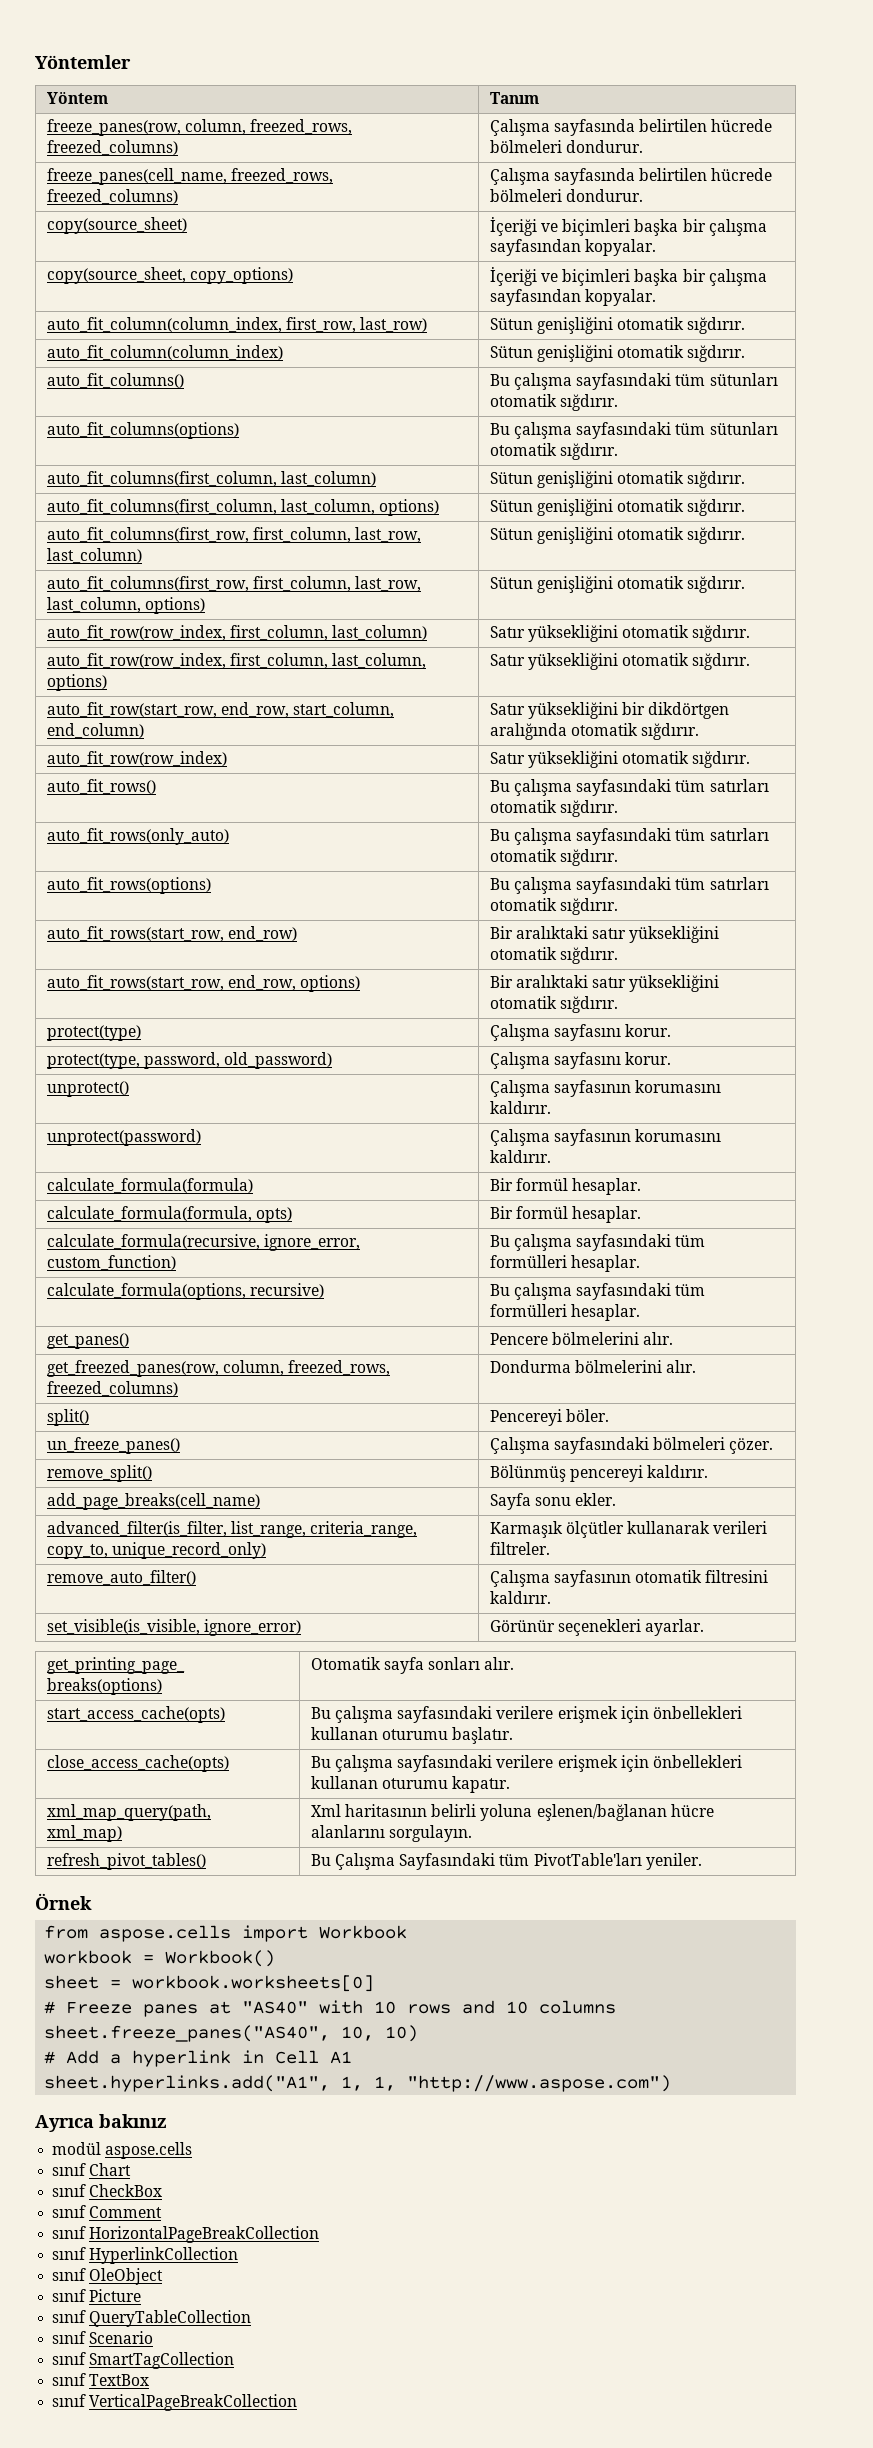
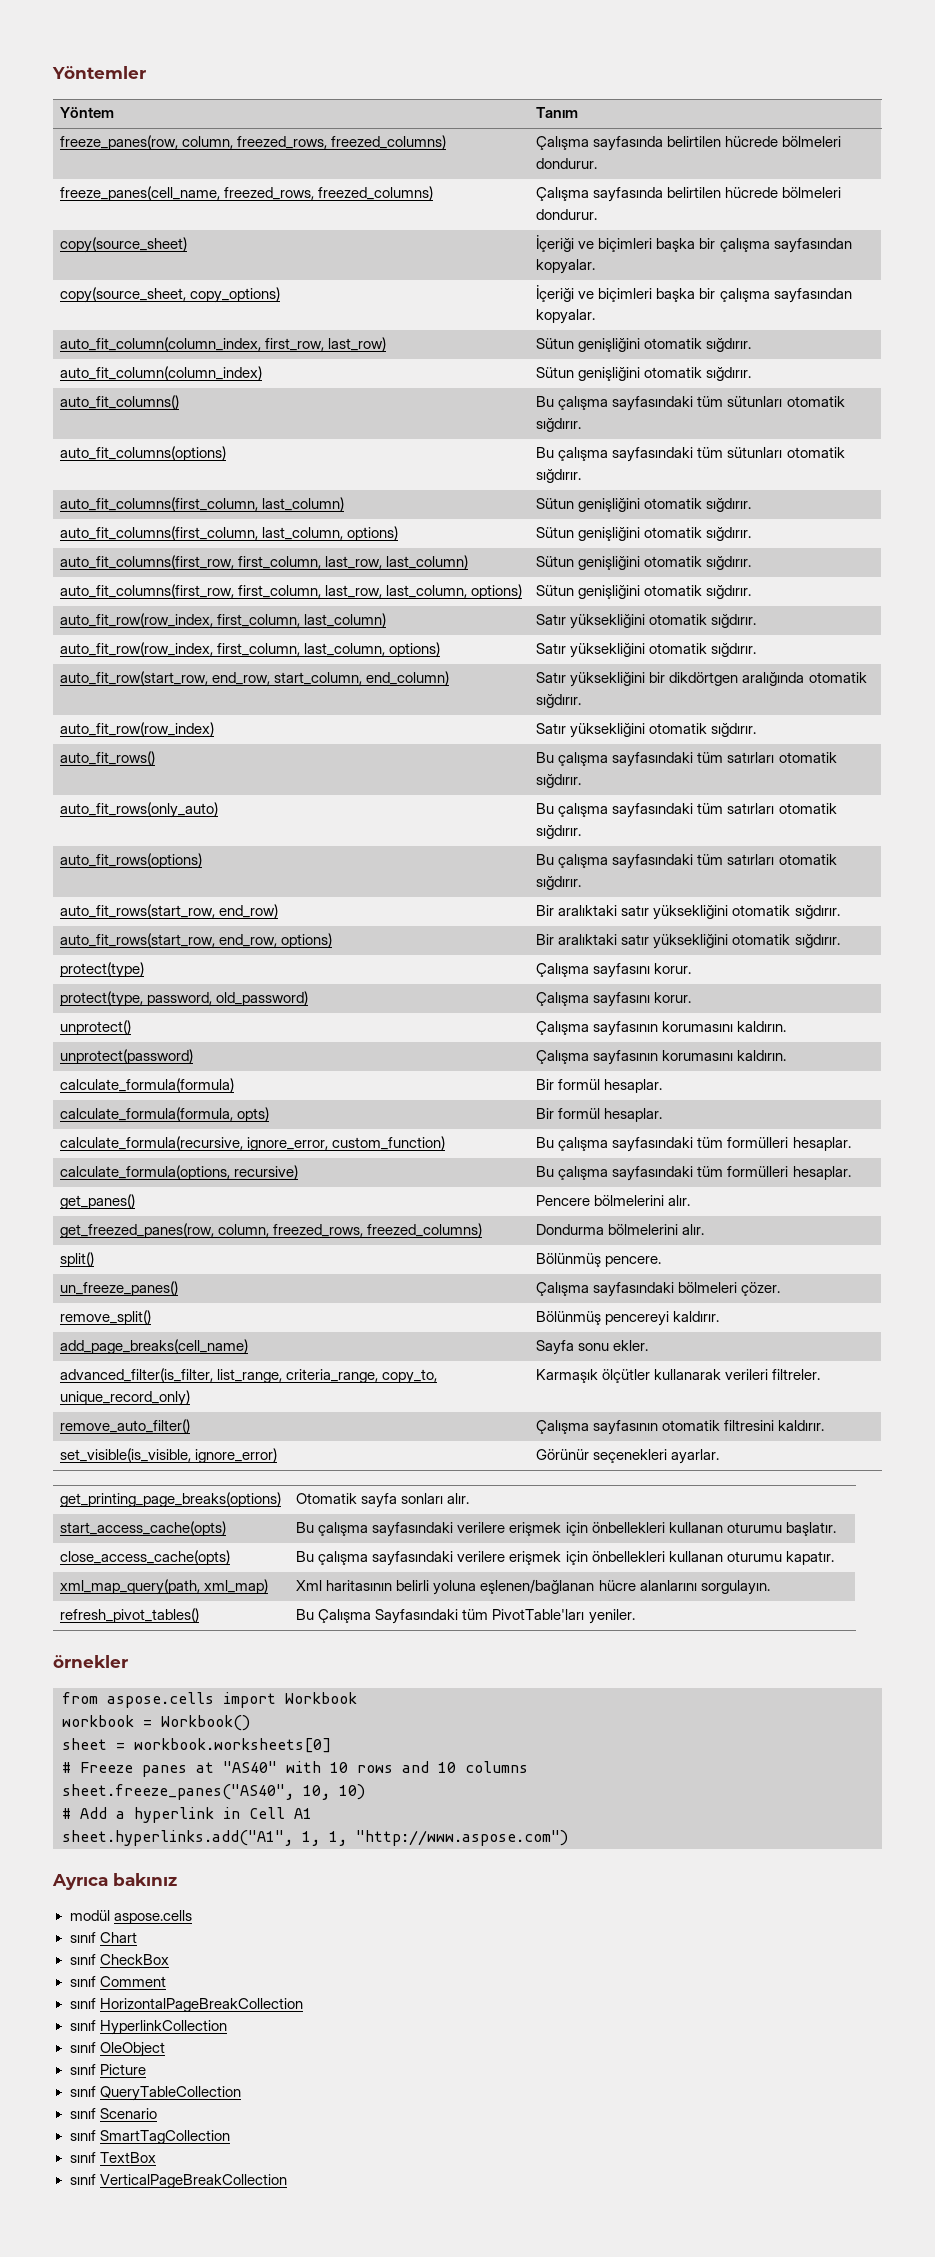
[489,1101,551,1114] kaldırır. -> [737,1021,787,1032] kaldırın.
[489,1150,551,1163] kaldırır. -> [737,1050,787,1061] kaldırın.
[489,1409,609,1426] Pencereyi böler. -> [536,1253,662,1267] Bölünmüş pencere.
[35,1893,92,1910] Örnek -> [53,1655,128,1668] örnekler

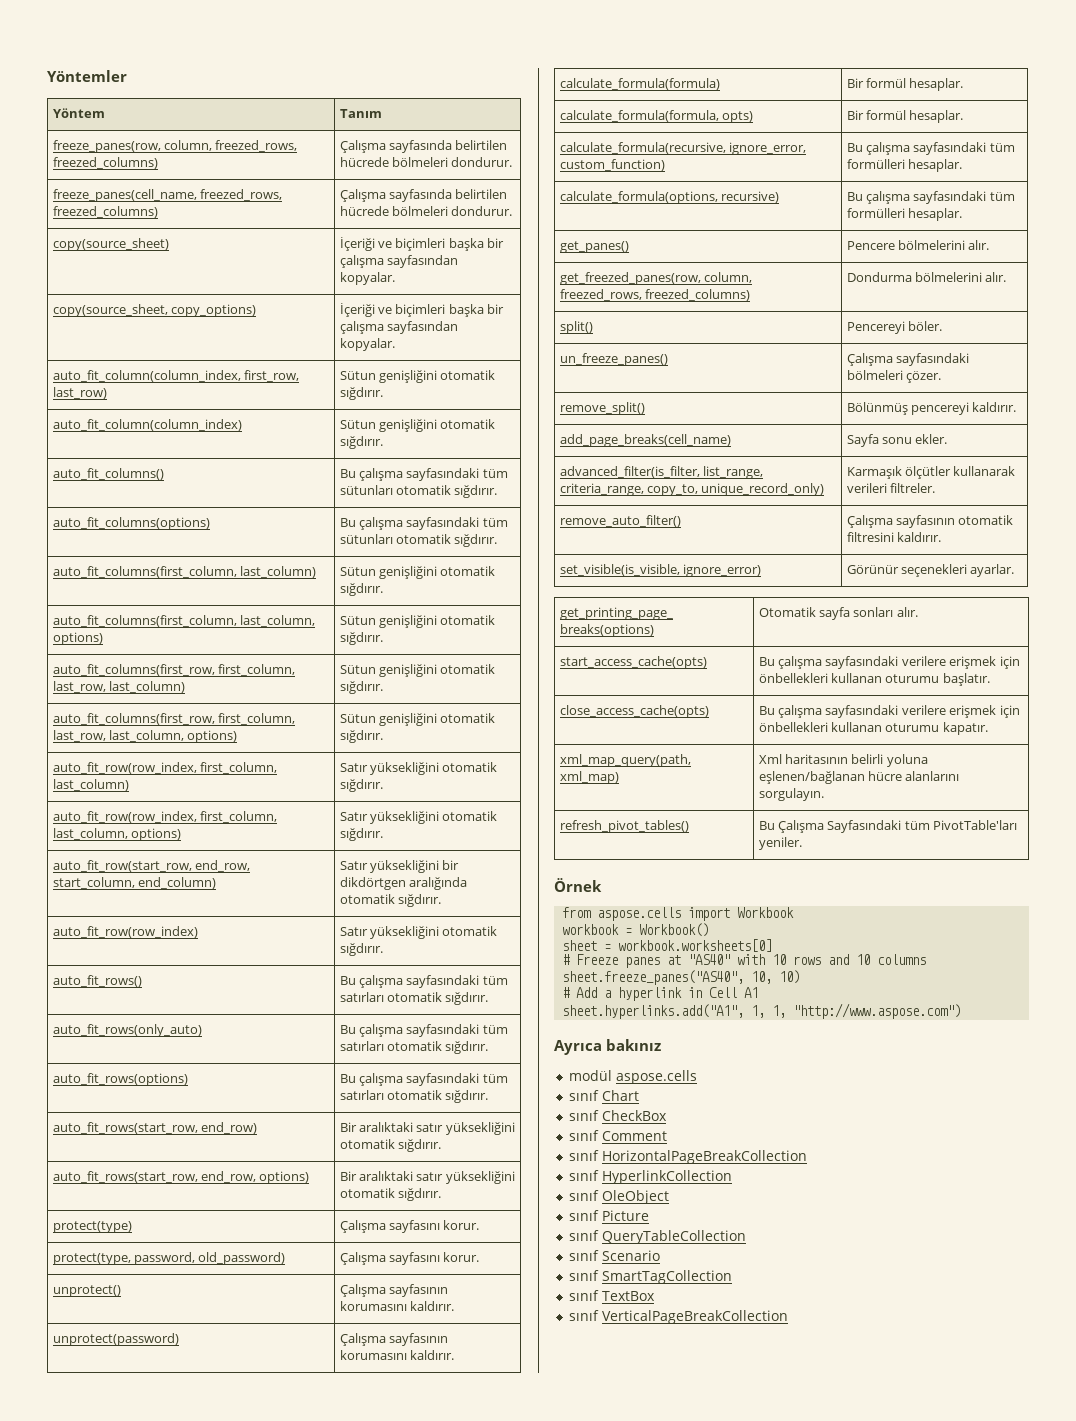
[737,1021,787,1032] kaldırın. -> [410,1301,455,1311] kaldırır.
[737,1050,787,1061] kaldırın. -> [410,1350,455,1360] kaldırır.
[536,1253,662,1267] Bölünmüş pencere. -> [846,321,943,334] Pencereyi böler.
[53,1655,128,1668] örnekler -> [554,878,602,892] Örnek

